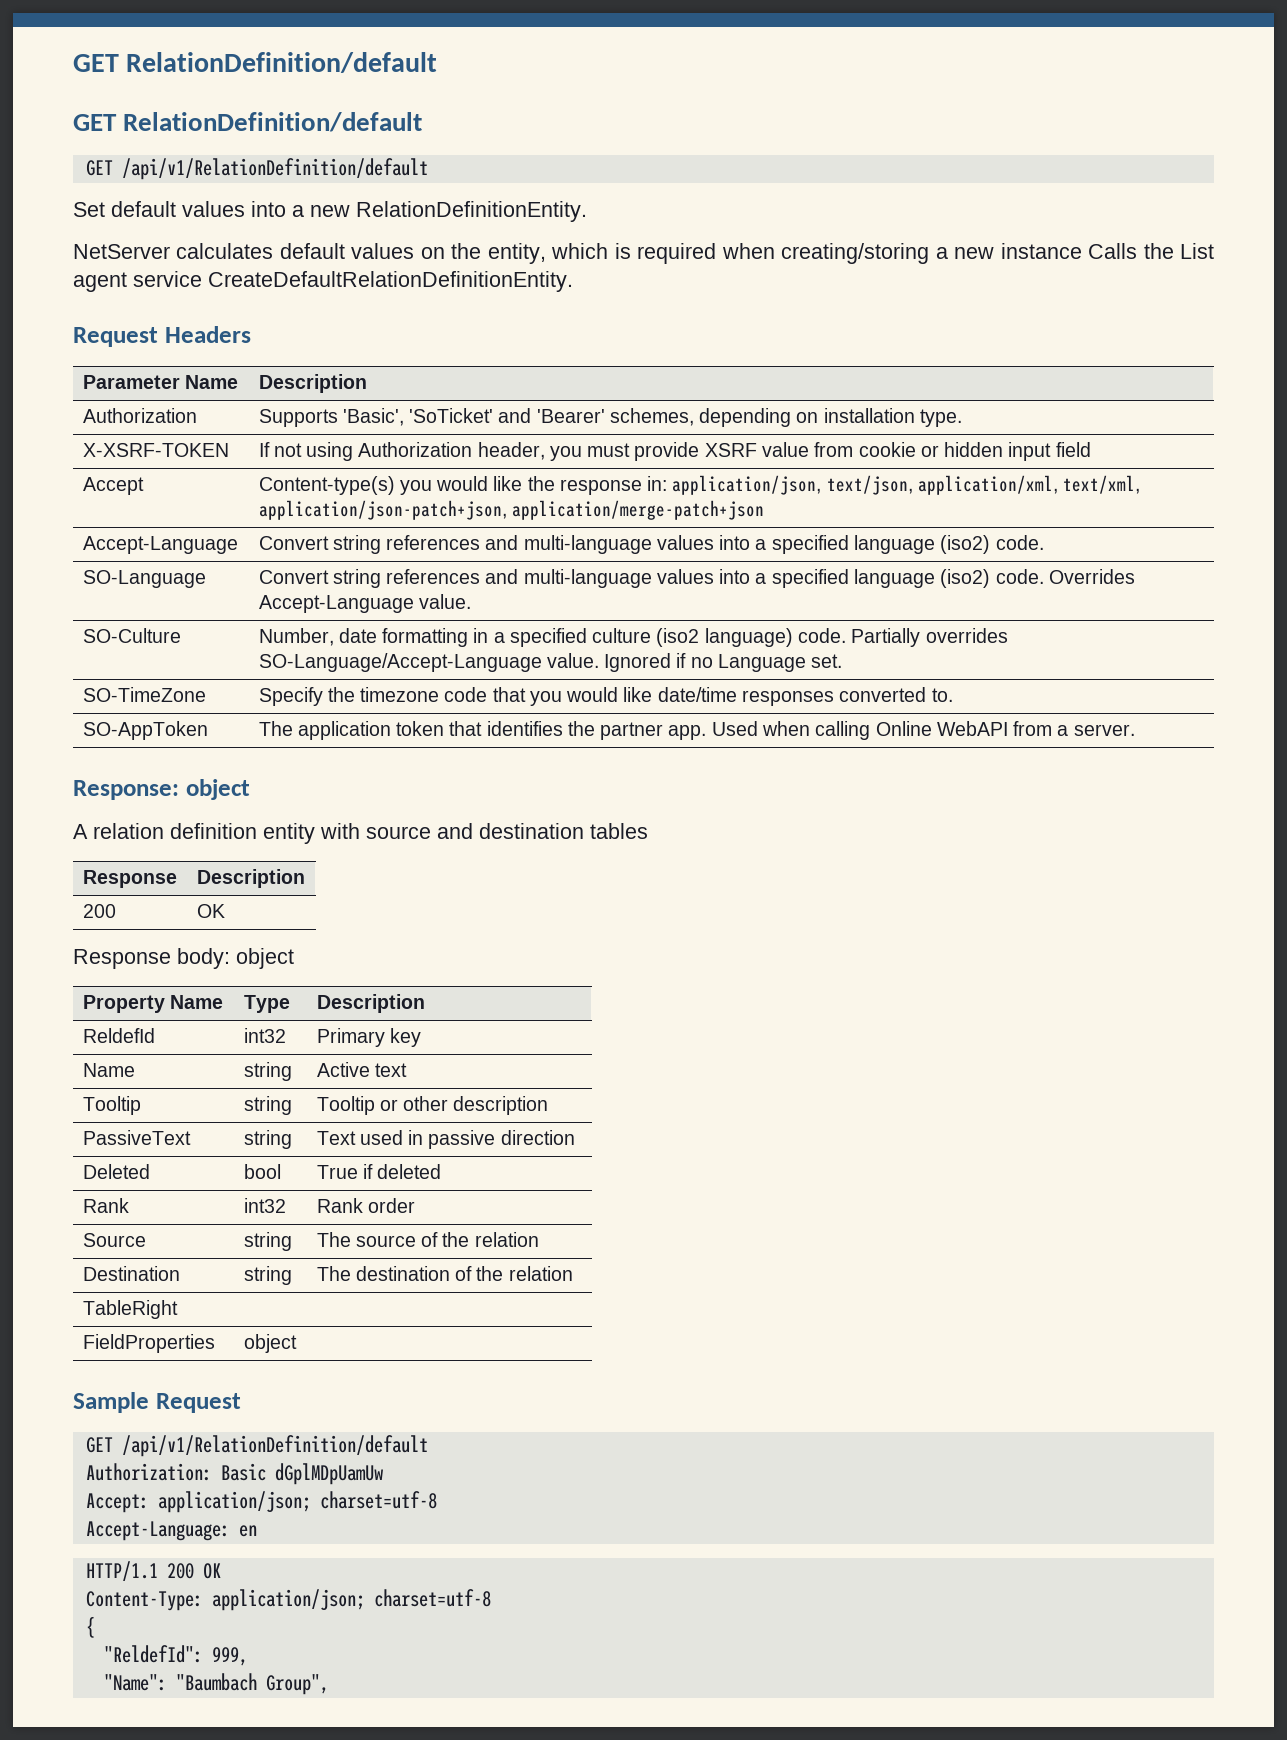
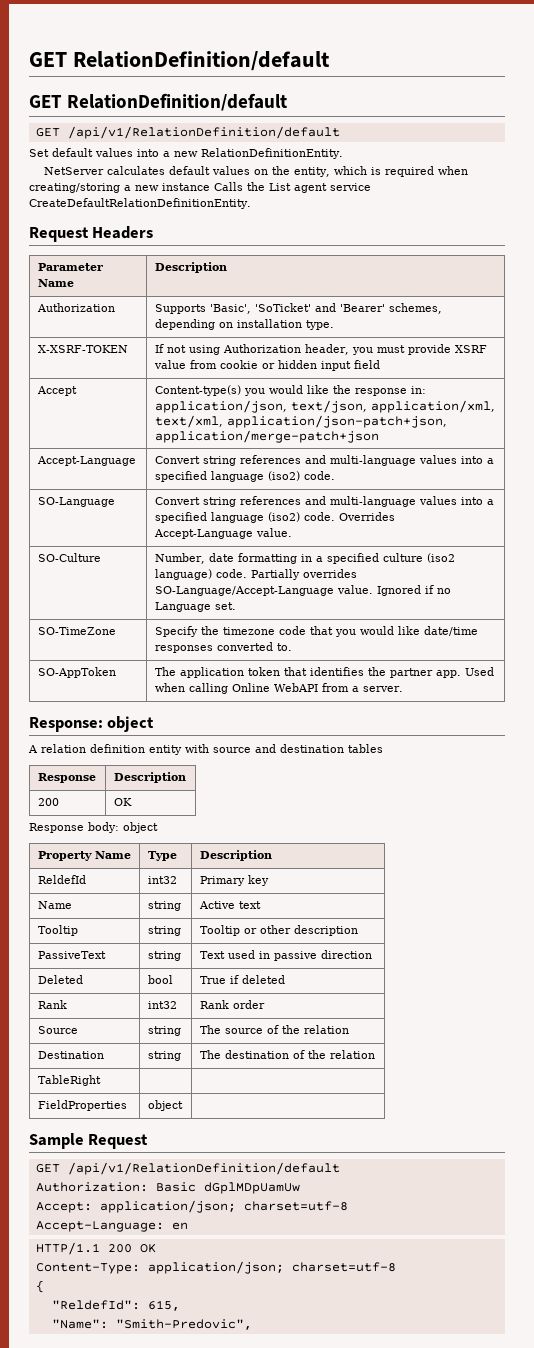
[211,1647,248,1666] 999, -> [147,1300,180,1311] 615,
[175,1673,329,1695] "Baumbach Group", -> [115,1319,252,1330] "Smith-Predovic",

